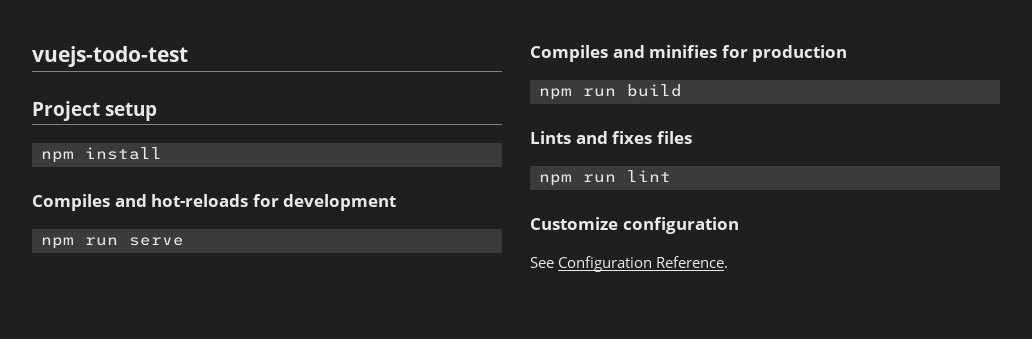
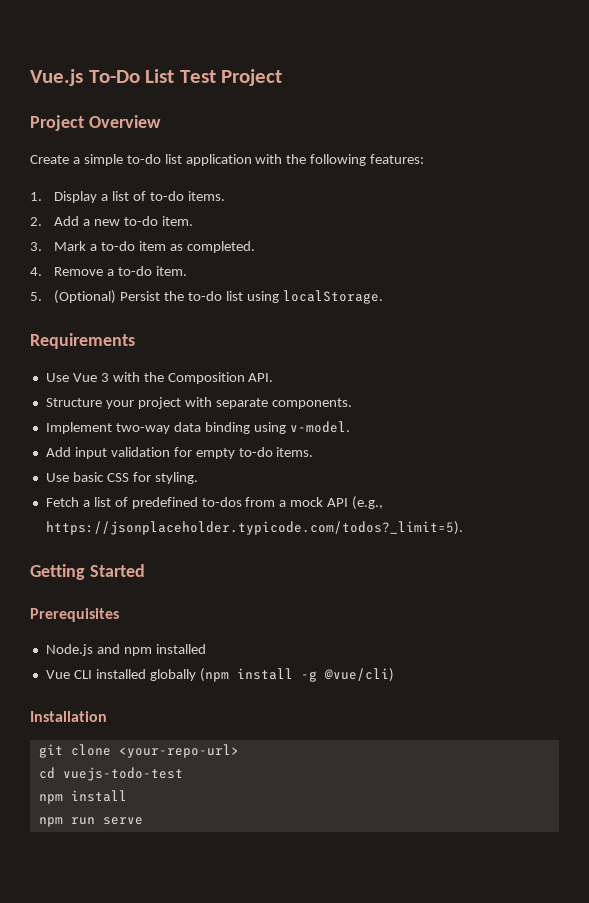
[32,46,188,67] [32,101,158,121] [41,147,162,163] [32,194,397,211] [41,237,184,249] [530,45,848,62] [539,84,682,100] [530,131,692,144] [539,170,671,186] [530,217,739,234] [530,256,729,272] vuejs-todo-test // Project setup // npm install // Compiles and hot-reloads for development // npm run serve // Compiles and minifies for production // npm run build // Lints and fixes files // npm run lint // Customize configuration // See Configuration Reference. -> [30,69,283,86] [30,115,161,131] [30,154,425,166] [30,191,225,203] [30,216,194,226] [30,241,255,253] [30,266,188,276] [30,290,383,304] [30,333,135,349] [45,372,274,384] [45,397,352,409] [45,421,350,434] [45,447,314,459] [45,472,198,484] [45,496,384,510] [45,521,463,535] [30,564,145,580] [30,608,119,622] [45,644,206,656] [45,668,394,682] [30,711,107,722] [38,744,239,758] [38,767,183,781] [38,790,127,804] [38,817,143,827] Vue.js To-Do List Test Project // Project Overview // Create a simple to-do list application with the following features: // 1. Display a list of to-do items. // 2. Add a new to-do item. // 3. Mark a to-do item as completed. // 4. Remove a to-do item. // 5. (Optional) Persist the to-do list using localStorage. // Requirements // Use Vue 3 with the Composition API. // Structure your project with separate components. // Implement two-way data binding using v-model. // Add input validation for empty to-do items. // Use basic CSS for styling. // Fetch a list of predefined to-dos from a mock API (e.g., https://jsonplaceholder.typicode.com/todos?_limit=5). // Getting Started // Prerequisites // Node.js and npm installed // Vue CLI installed globally (npm install -g @vue/cli) // Installation // git clone <your-repo-url> // cd vuejs-todo-test // npm install // npm run serve

